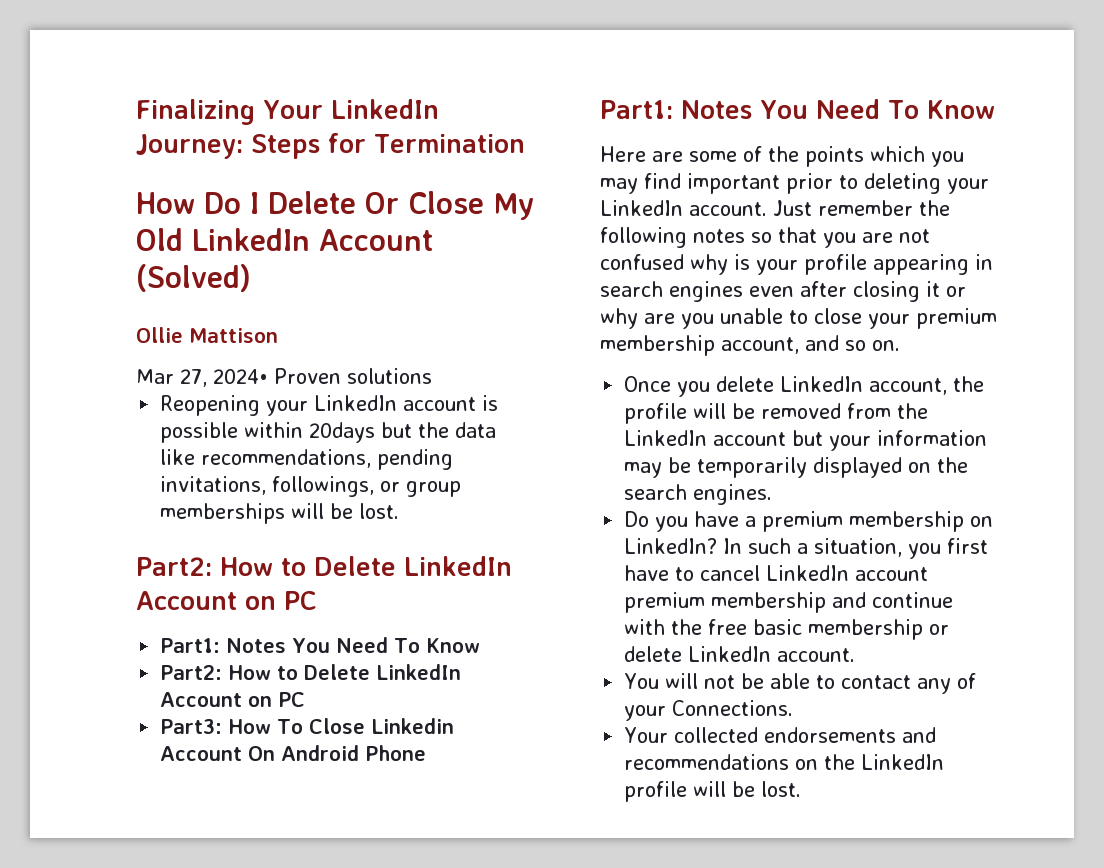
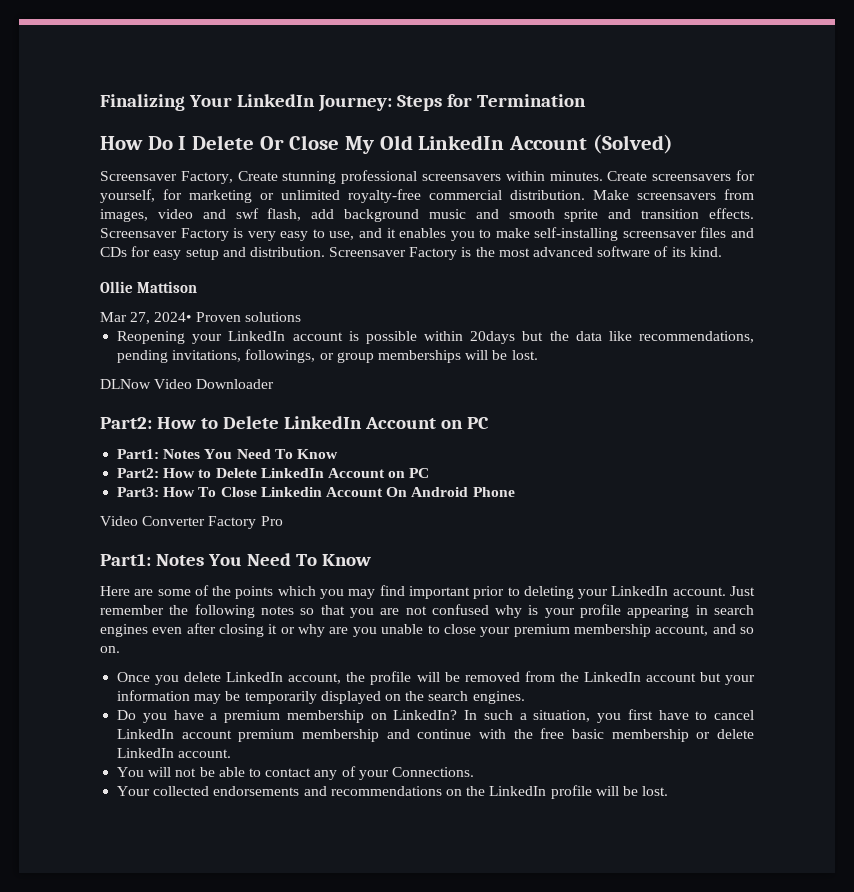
(251, 278) none -> [100,170,755,184] [100,189,754,203] [100,208,754,222] [100,227,754,241] [100,246,722,260] // Screensaver Factory, Create stunning professional screensavers within minutes. Create screensavers for yourself, for marketing or unlimited royalty-free commercial distribution. Make screensavers from images, video and swf flash, add background music and smooth sprite and transition effects. Screensaver Factory is very easy to use, and it enables you to make self-installing screensaver files and CDs for easy setup and distribution. Screensaver Factory is the most advanced software of its kind.
(400, 511) none -> [100,379,275,389] // DLNow Video Downloader
(427, 753) none -> [100,516,283,529] // Video Converter Factory Pro

